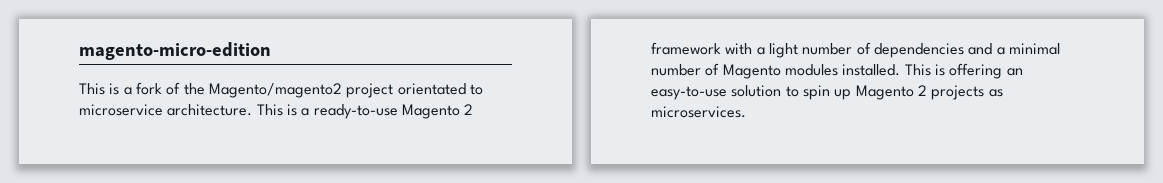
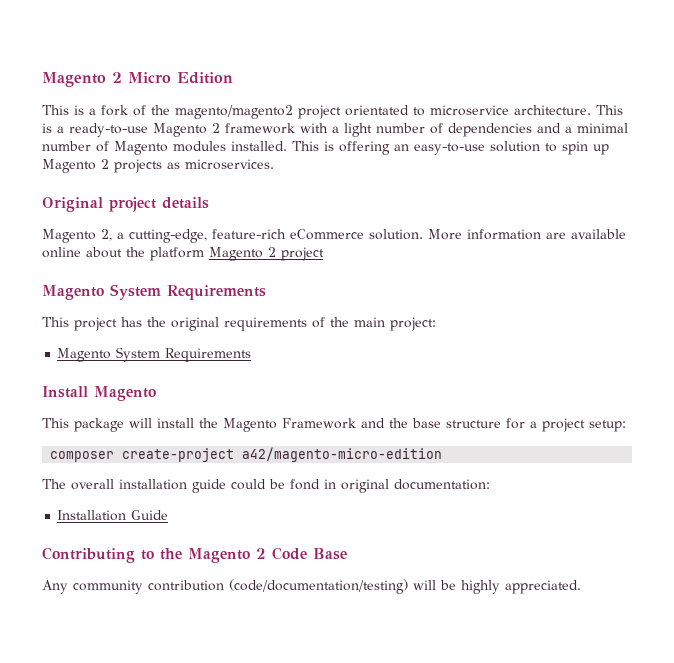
[79,42,271,60] magento-micro-edition -> [42,72,233,87] Magento 2 Micro Edition
[208,83,342,98] Magento/magento2 -> [175,105,293,119] magento/magento2
(746, 112) none -> [42,197,209,212] [42,229,626,243] [42,247,324,261] [42,284,266,300] [42,317,436,331] [57,347,252,362] [42,386,156,401] [42,418,626,432] [50,447,443,462] [42,479,490,493] [57,510,169,521] [42,547,347,563] [42,579,581,594] // Original project details // Magento 2, a cutting-edge, feature-rich eCommerce solution. More information are available online about the platform Magento 2 project // Magento System Requirements // This project has the original requirements of the main project: // Magento System Requirements // Install Magento // This package will install the Magento Framework and the base structure for a project setup: // composer create-project a42/magento-micro-edition // The overall installation guide could be fond in original documentation: // Installation Guide // Contributing to the Magento 2 Code Base // Any community contribution (code/documentation/testing) will be highly appreciated.

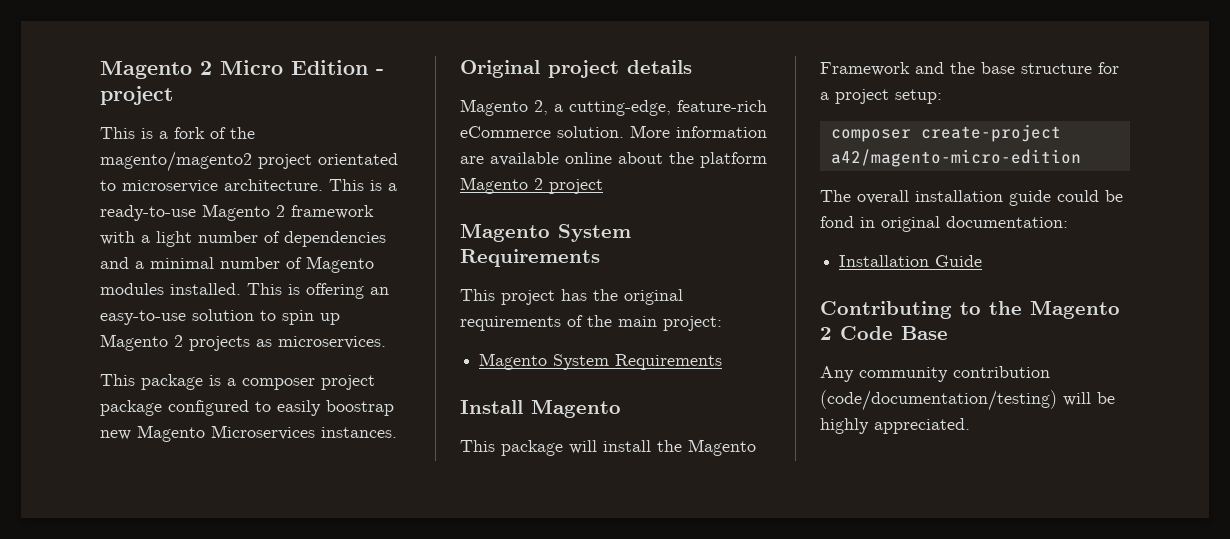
(233, 78) none -> [376,69,384,75] [100,86,173,105] - project
(274, 164) none -> [100,374,375,390] [100,400,394,416] [100,425,397,442] // This package is a composer project package configured to easily boostrap new Magento Microservices instances.

